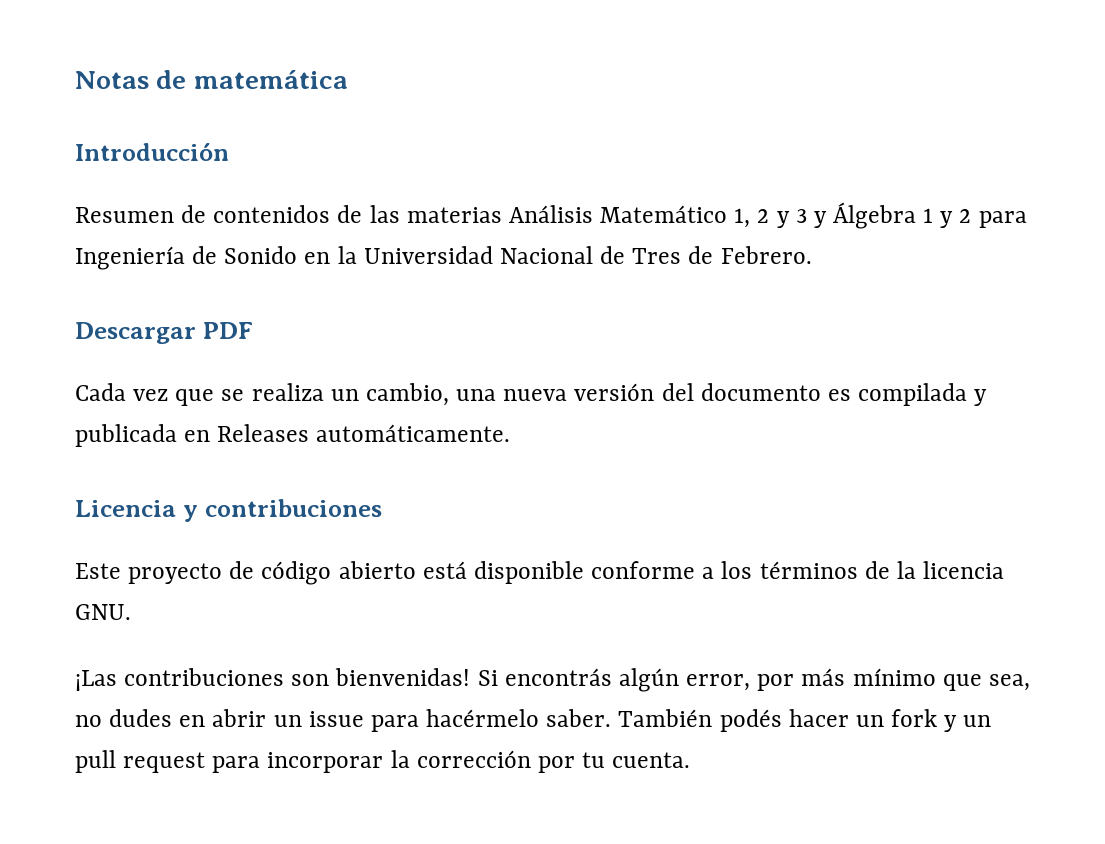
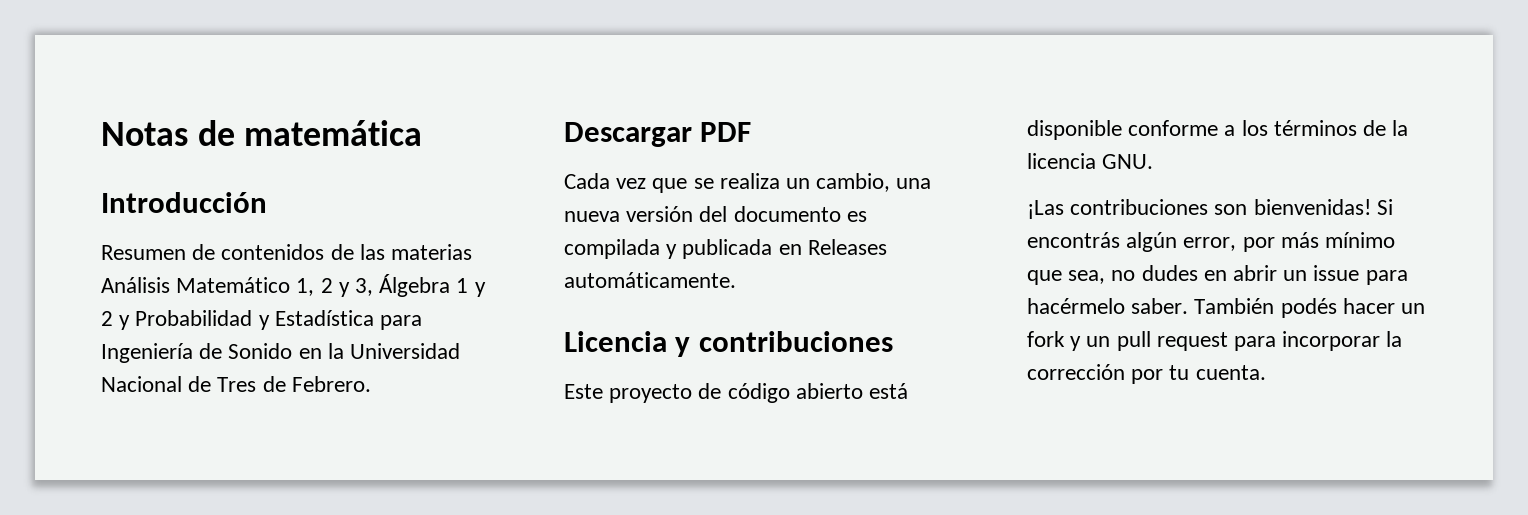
[795,209,827,228] 3 y -> [355,278,374,296] 3,
(972, 216) none -> [119,310,374,330] y Probabilidad y Estadística

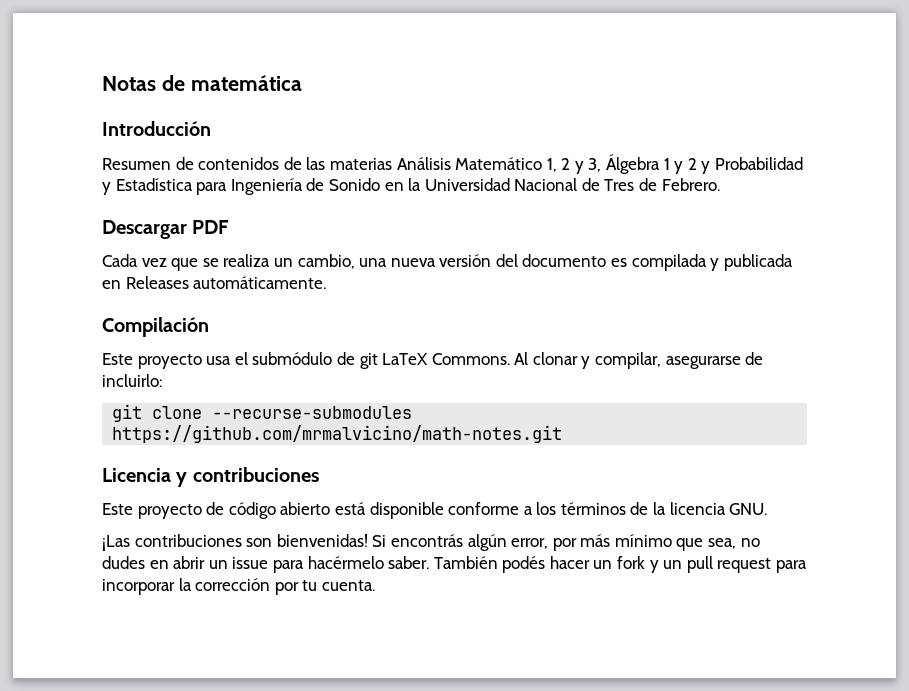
(736, 280) none -> [102,317,209,337] [102,352,764,369] [102,374,162,387] [112,404,413,422] [112,425,563,443] // Compilación // Este proyecto usa el submódulo de git LaTeX Commons. Al clonar y compilar, asegurarse de incluirlo: // git clone --recurse-submodules https://github.com/mrmalvicino/math-notes.git

